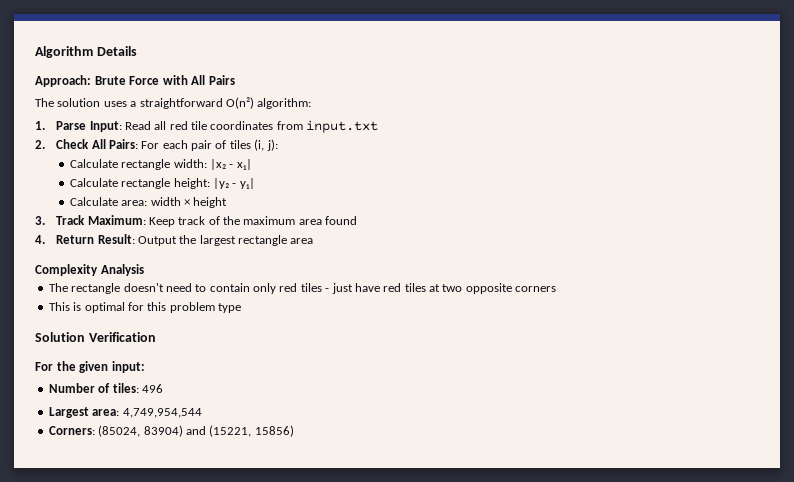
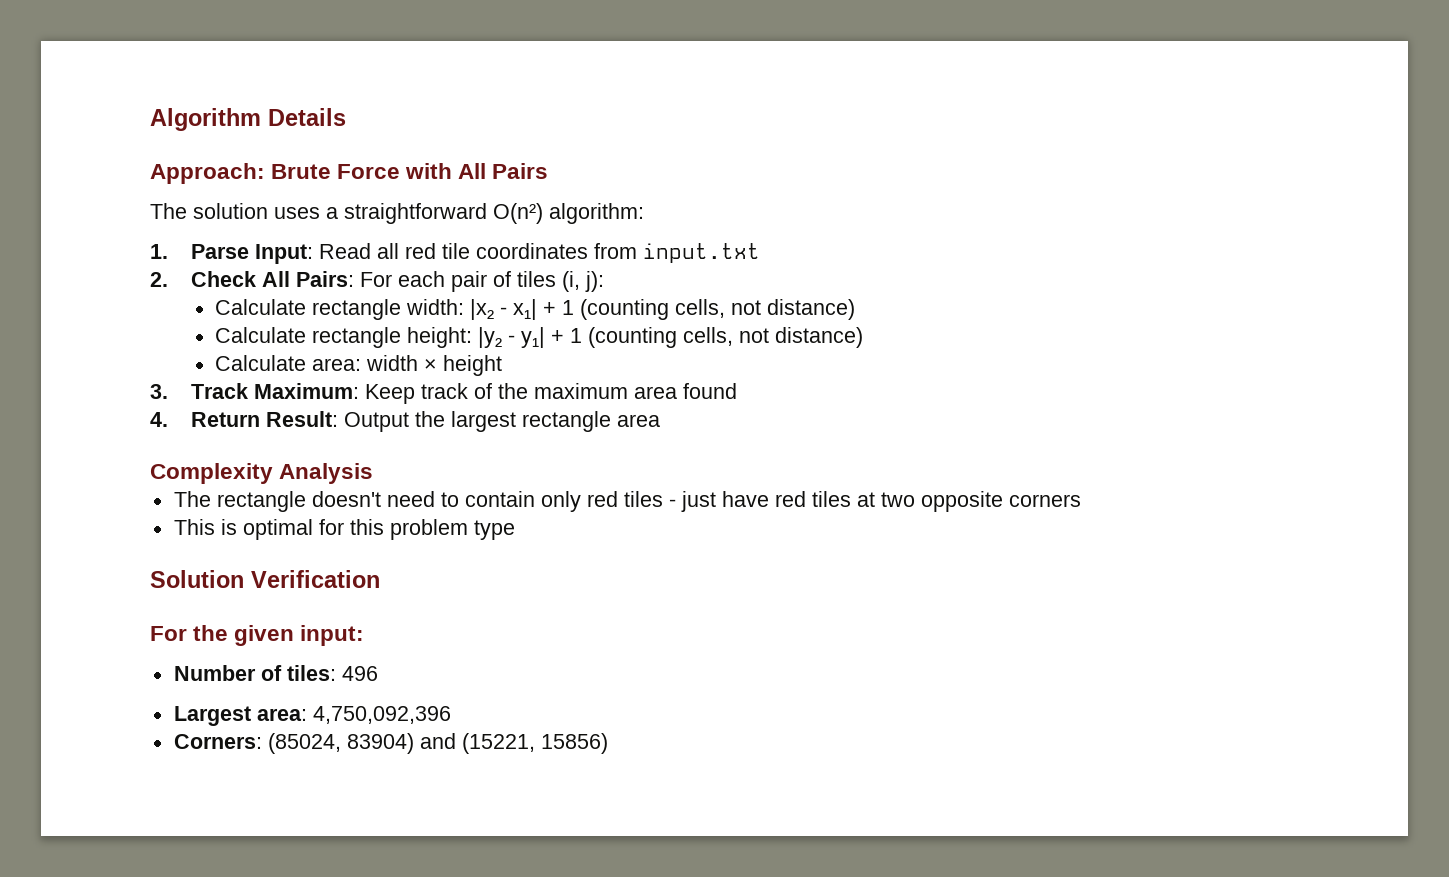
(252, 164) none -> [542,299,855,320] + 1 (counting cells, not distance)
(255, 183) none -> [550,327,863,348] + 1 (counting cells, not distance)
[122,408,202,418] 4,749,954,544 -> [312,706,451,724] 4,750,092,396

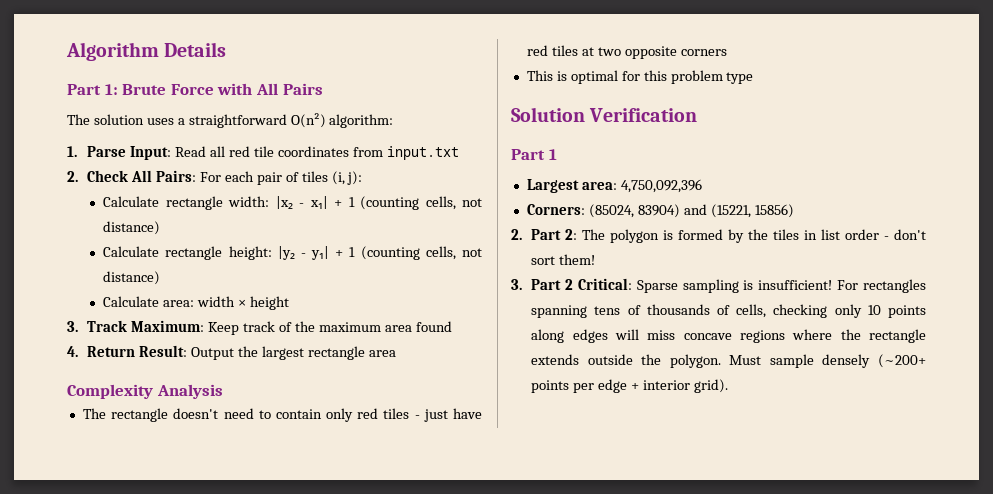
[150,163,265,184] Approach: -> [67,84,118,95] Part 1:
[150,625,365,646] [173,665,378,681] For the given input: // Number of tiles: 496 -> [511,149,557,160] Part 1
(608, 743) none -> [511,229,927,243] [531,254,596,265] [511,278,927,293] [531,304,926,318] [531,329,926,343] [531,354,926,368] [531,379,728,393] // 2. Part 2: The polygon is formed by the tiles in list order - don't sort them! // 3. Part 2 Critical: Sparse sampling is insufficient! For rectangles spanning tens of thousands of cells, checking only 10 points along edges will miss concave regions where the rectangle extends outside the polygon. Must sample densely (~200+ points per edge + interior grid).

